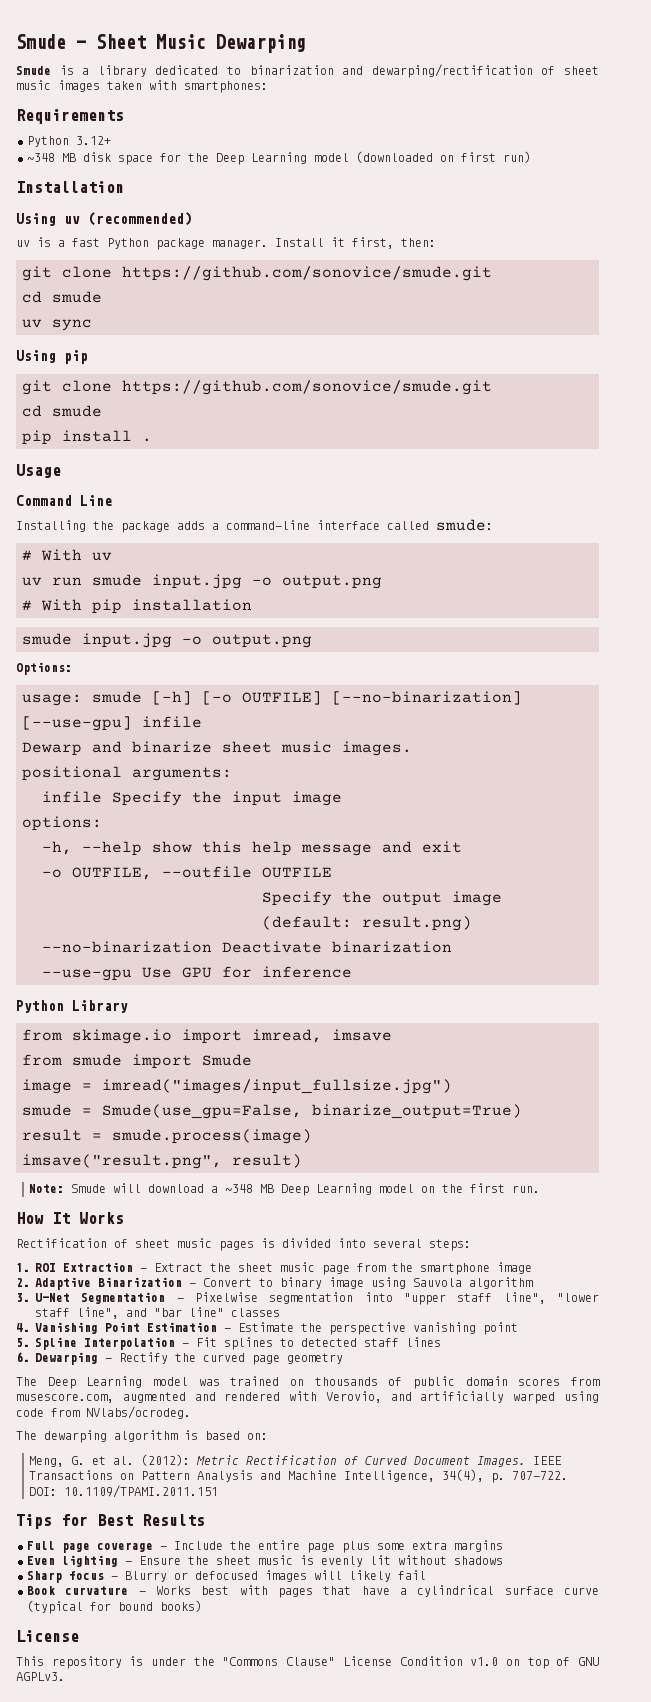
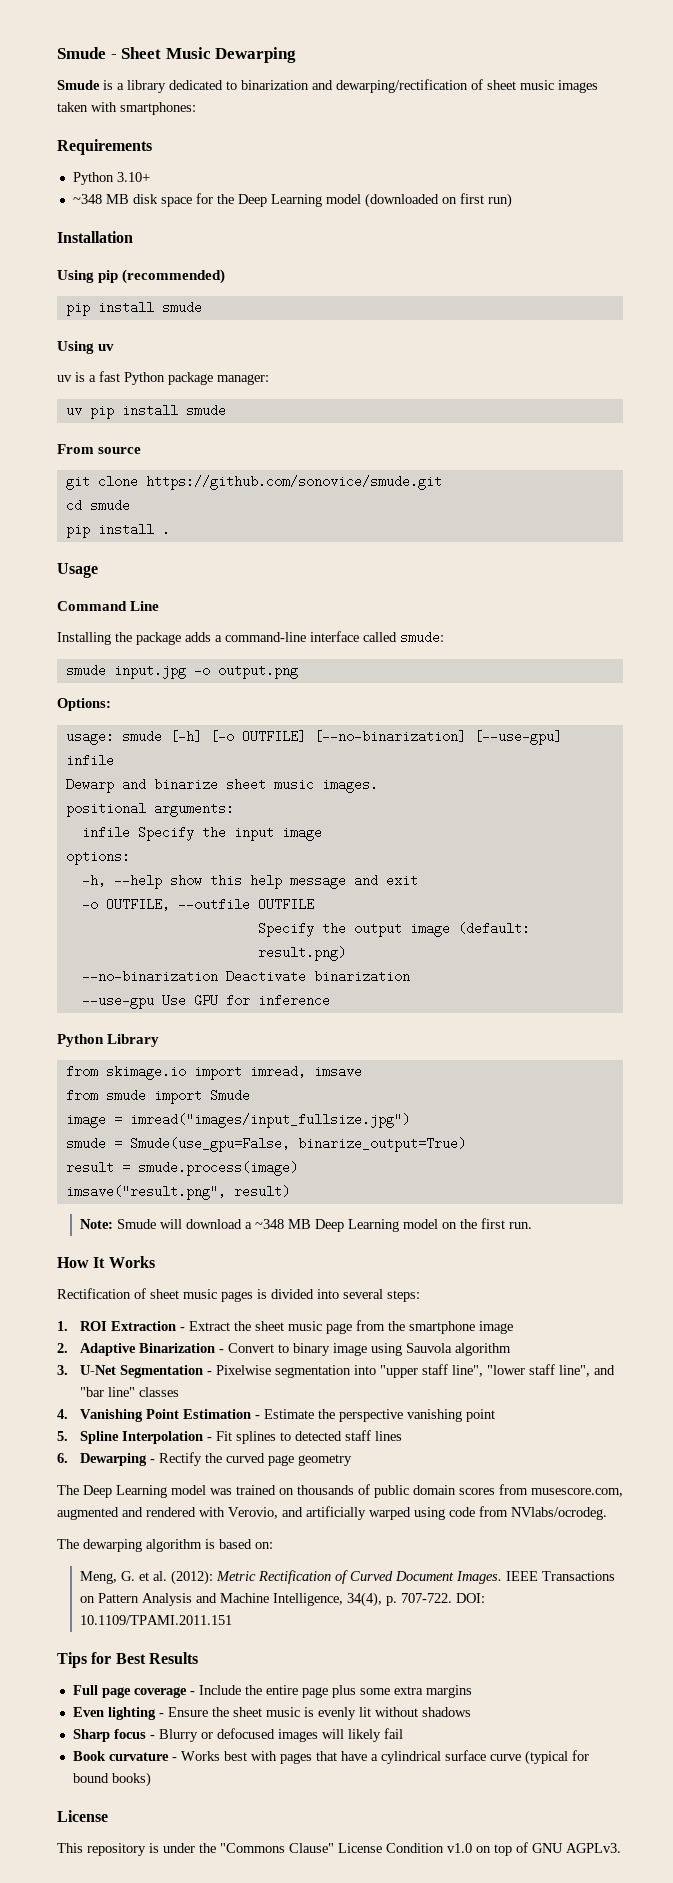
[76,136,111,145] 3.12+ -> [116,172,150,182] 3.10+
(124, 187) none -> [57,269,226,284] [65,301,202,316] // Using pip (recommended) // pip install smude
[88,212,192,226] (recommended) -> (115, 347) none
[212,237,436,249] [22,266,492,281] [22,291,102,303] [22,319,92,331] [16,350,88,364] manager. Install it first, then: // git clone https://github.com/sonovice/smude.git // cd smude // uv sync // Using pip -> [217,374,269,385] [65,404,226,419] [57,444,142,454] manager: // uv pip install smude // From source
[22,549,112,561] [22,574,382,589] [22,599,252,614] // # With uv // uv run smude input.jpg -o output.png // # With pip installation -> (444, 637) none

